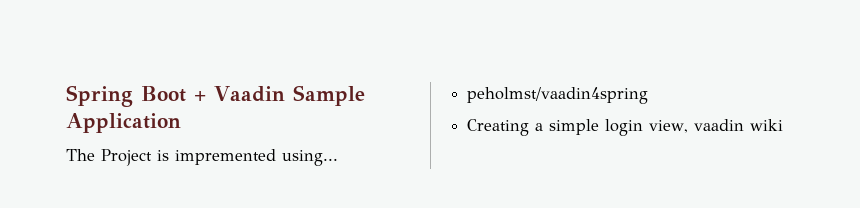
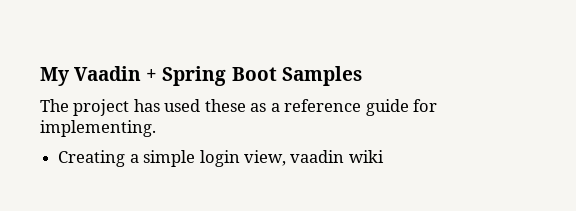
[66,85,365,107] [66,113,181,133] [66,149,338,166] [467,87,649,104] Spring Boot + Vaadin Sample Application // The Project is impremented using... // peholmst/vaadin4spring -> [40,66,362,86] [40,99,438,116] [40,120,156,137] My Vaadin + Spring Boot Samples // The project has used these as a reference guide for implementing.

